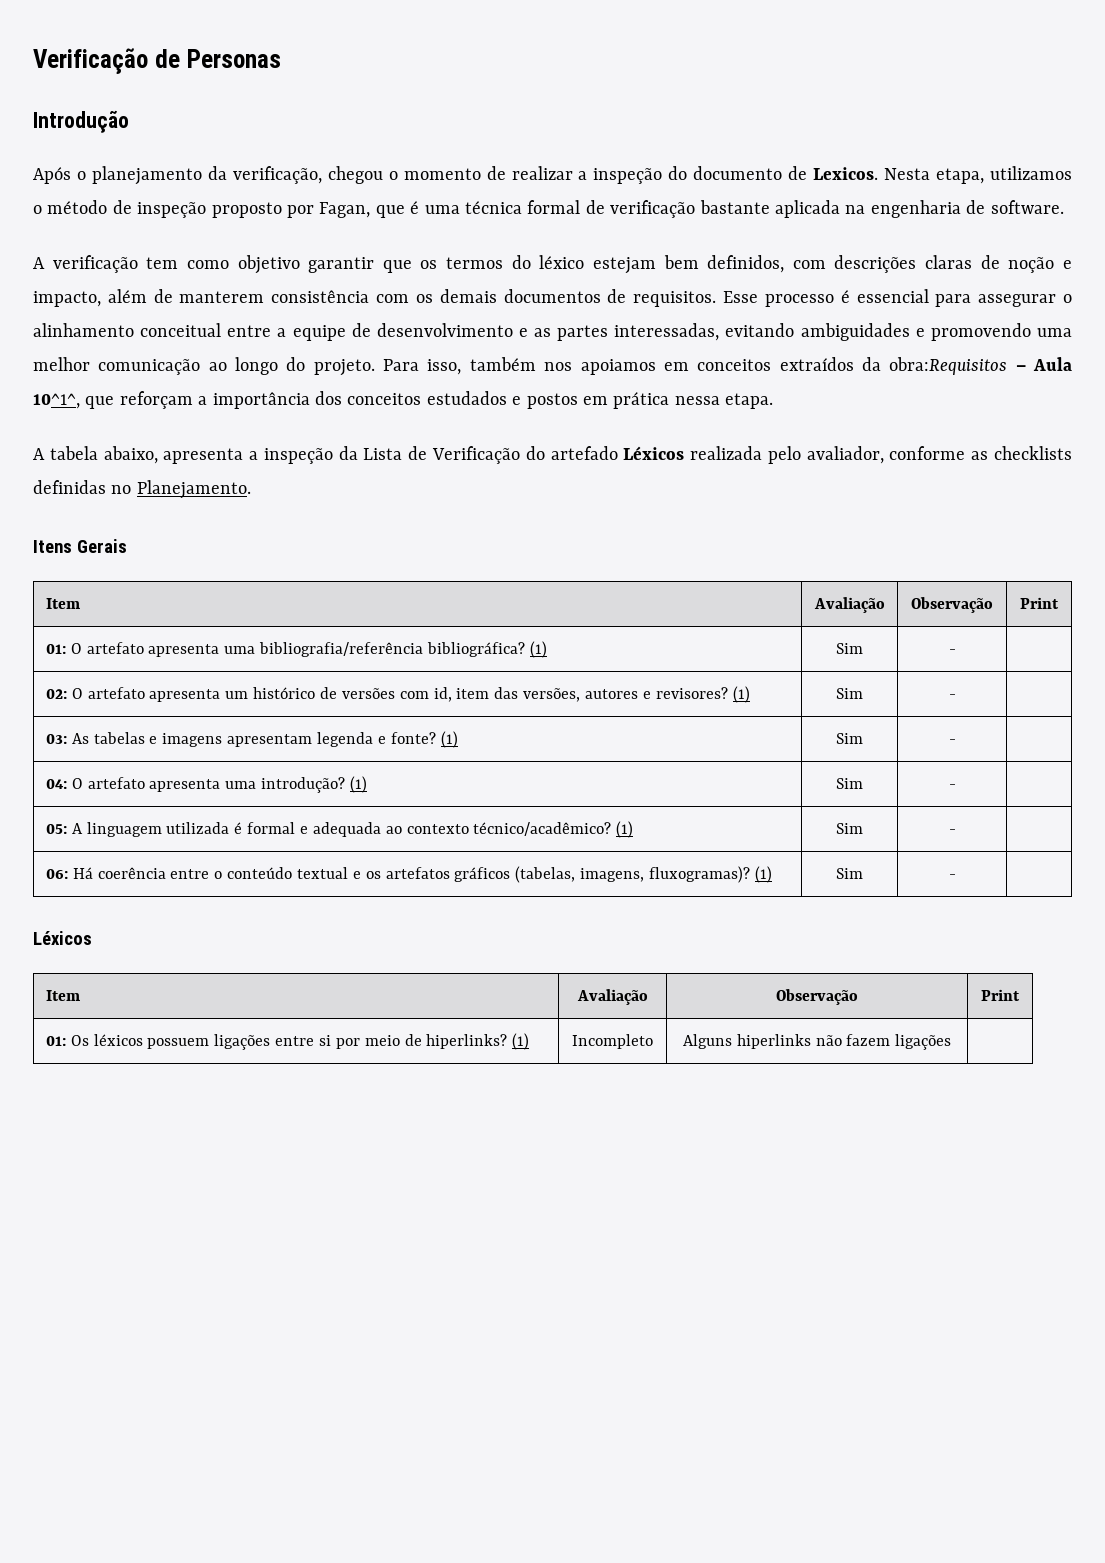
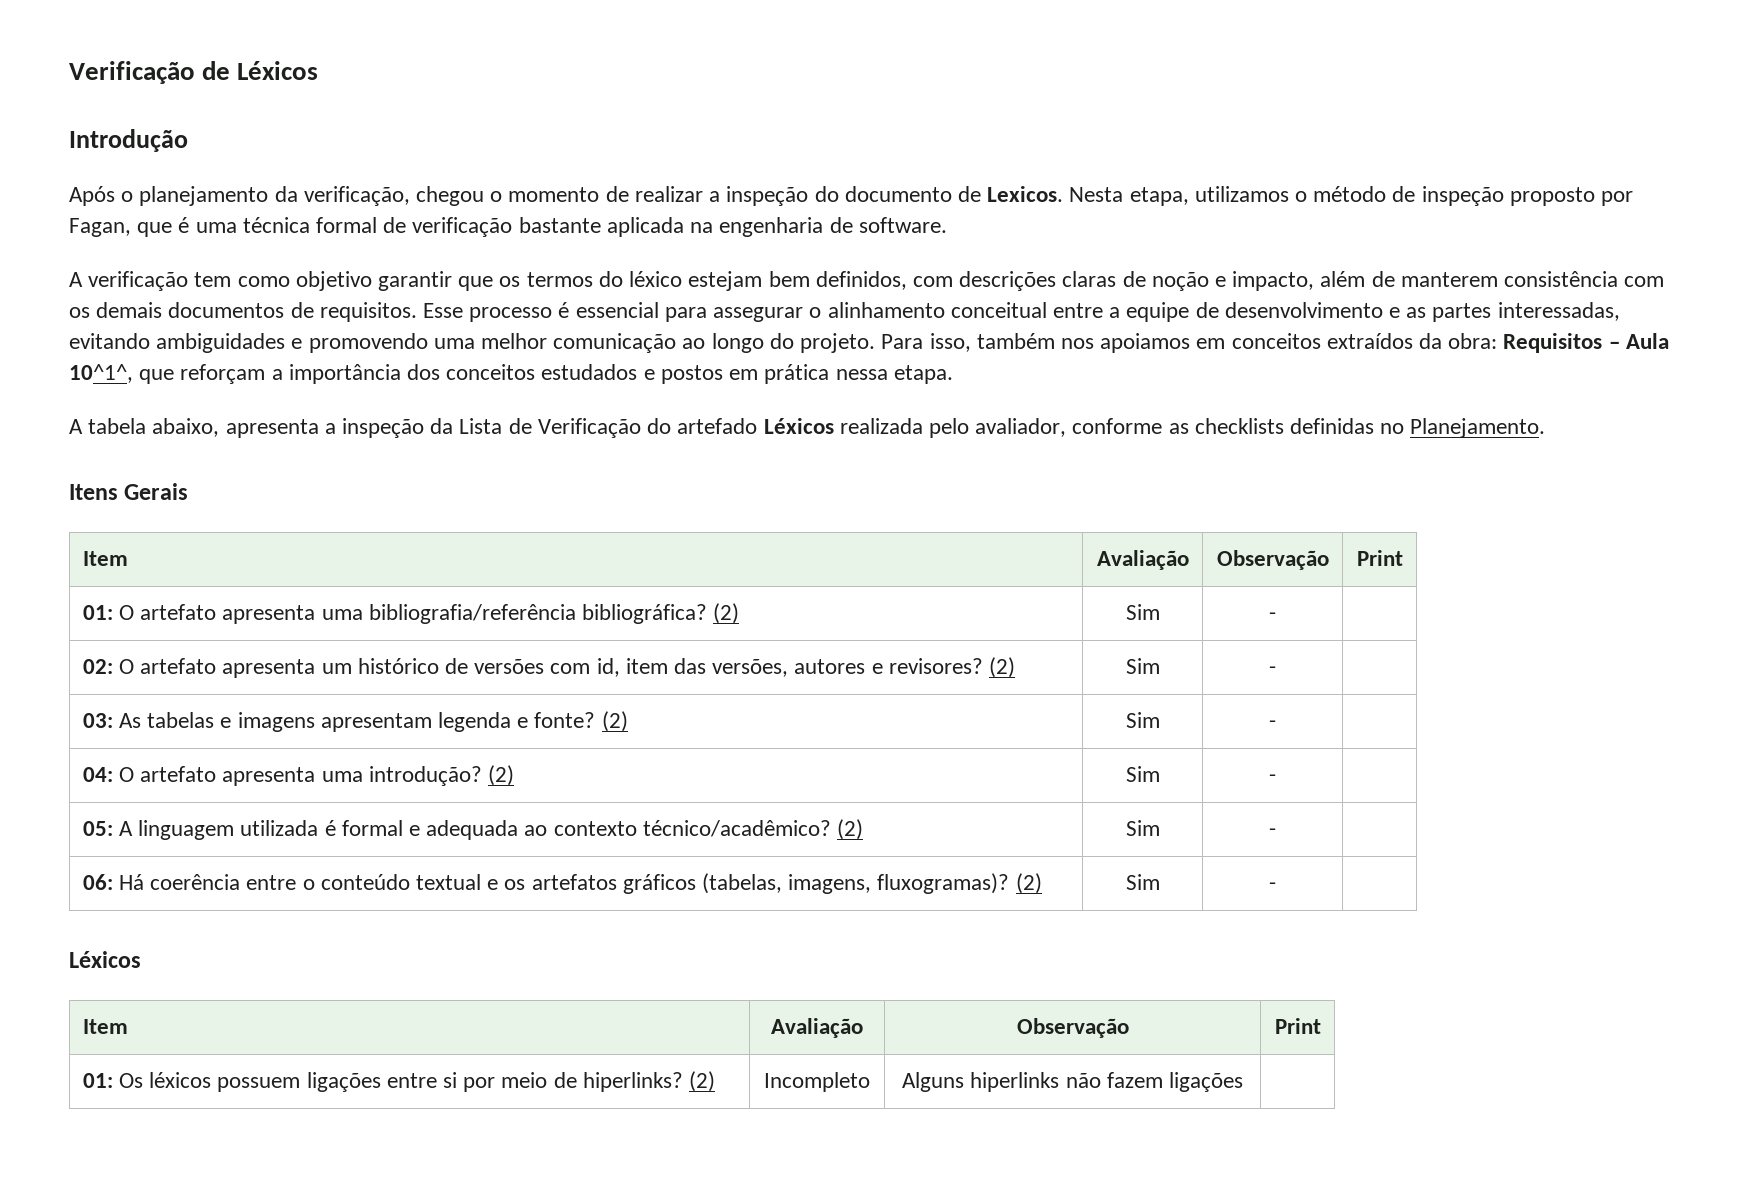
[186,49,281,68] Personas -> [237,61,319,80] Léxicos
[889,357,1008,375] obra:Requisitos -> [1448,333,1603,353] obra: Requisitos
[529,641,547,658] (1) -> [713,603,740,624] (2)
[732,686,750,703] (1) -> [989,657,1016,678] (2)
[440,731,458,748] (1) -> [601,711,628,732] (2)
[349,776,367,793] (1) -> [487,765,514,786] (2)
[616,821,634,838] (1) -> [836,819,863,840] (2)
[754,866,772,883] (1) -> [1015,873,1042,894] (2)
[512,1033,530,1050] (1) -> [688,1071,715,1092] (2)

